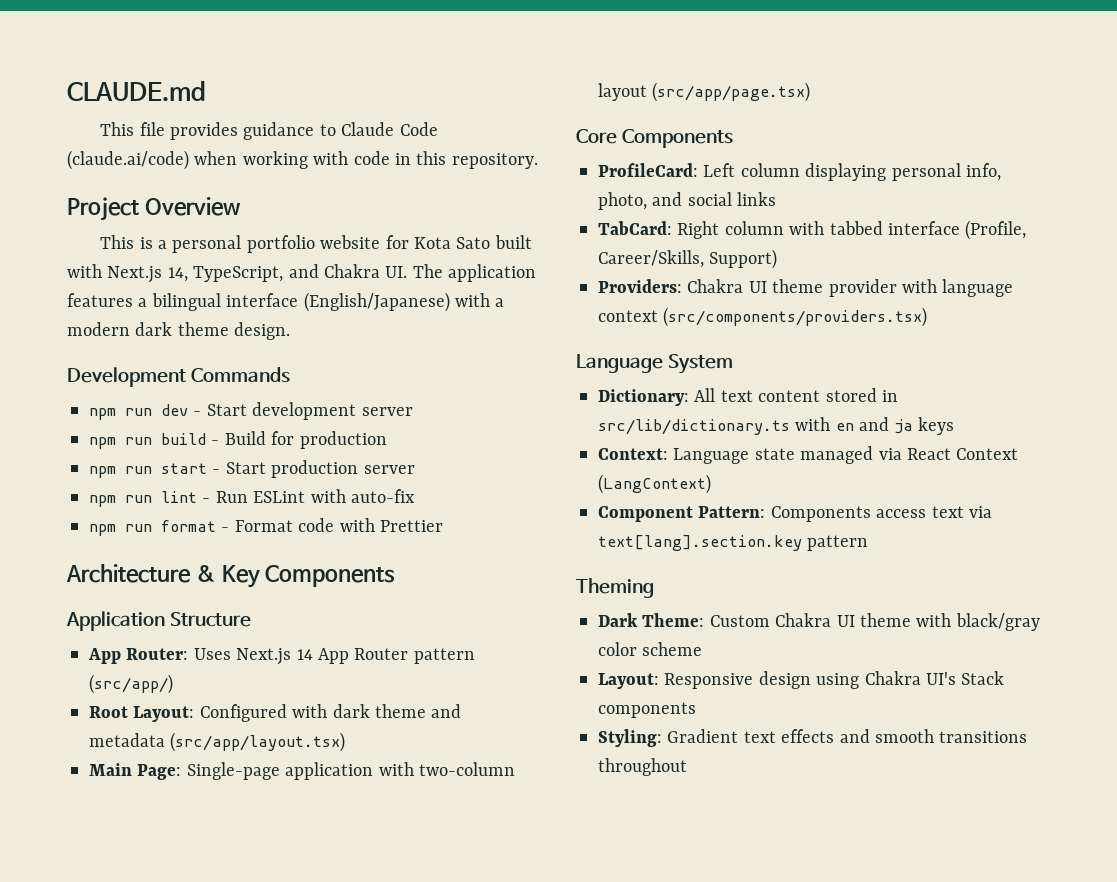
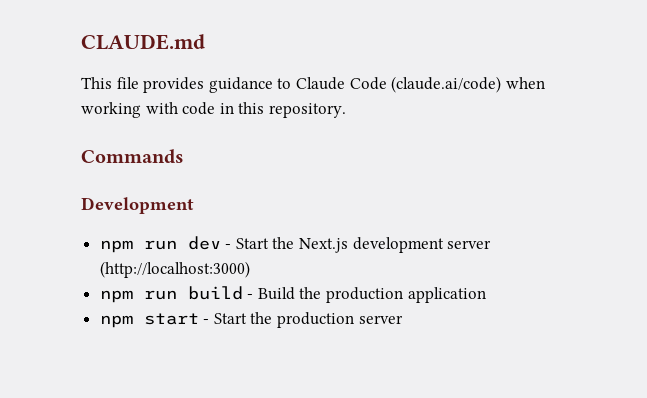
[67,197,241,221] [100,235,532,253] [67,264,537,283] [67,292,505,312] [67,322,291,340] Project Overview // This is a personal portfolio website for Kota Sato built with Next.js 14, TypeScript, and Chakra UI. The application features a bilingual interface (English/Japanese) with a modern dark theme design. -> [81,149,184,164] Commands
[190,367,290,383] Commands -> (194, 205) none
(247, 410) none -> [272,237,349,253] the Next.js
(413, 411) none -> [99,261,250,278] (http://localhost:3000)
[271,431,387,449] [89,466,152,478] for production // npm run -> [299,287,486,303] [99,315,133,328] the production application // npm
(266, 468) none -> [250,312,273,324] the
[89,489,415,507] [89,518,443,536] [66,564,396,588] [66,611,251,631] [88,648,475,665] [89,674,173,694] [89,704,462,722] [89,732,346,752] [89,762,515,780] [598,82,811,102] [576,129,733,148] [598,163,1001,181] [598,192,777,210] [598,220,1027,240] [598,249,778,269] [598,279,1014,297] [598,307,928,327] [576,354,733,374] [598,388,898,406] [598,417,954,435] [598,446,1019,464] [598,474,711,494] [598,506,992,522] [598,535,869,551] [576,578,654,598] [598,613,1040,631] [598,642,703,656] [598,671,1005,689] [598,702,696,718] [598,729,1028,747] [598,758,687,776] // npm run lint - Run ESLint with auto-fix // npm run format - Format code with Prettier // Architecture & Key Components // Application Structure // App Router: Uses Next.js 14 App Router pattern (src/app/) // Root Layout: Configured with dark theme and metadata (src/app/layout.tsx) // Main Page: Single-page application with two-column layout (src/app/page.tsx) // Core Components // ProfileCard: Left column displaying personal info, photo, and social links // TabCard: Right column with tabbed interface (Profile, Career/Skills, Support) // Providers: Chakra UI theme provider with language context (src/components/providers.tsx) // Language System // Dictionary: All text content stored in src/lib/dictionary.ts with en and ja keys // Context: Language state managed via React Context (LangContext) // Component Pattern: Components access text via text[lang].section.key pattern // Theming // Dark Theme: Custom Chakra UI theme with black/gray color scheme // Layout: Responsive design using Chakra UI's Stack components // Styling: Gradient text effects and smooth transitions throughout -> (403, 319) none

